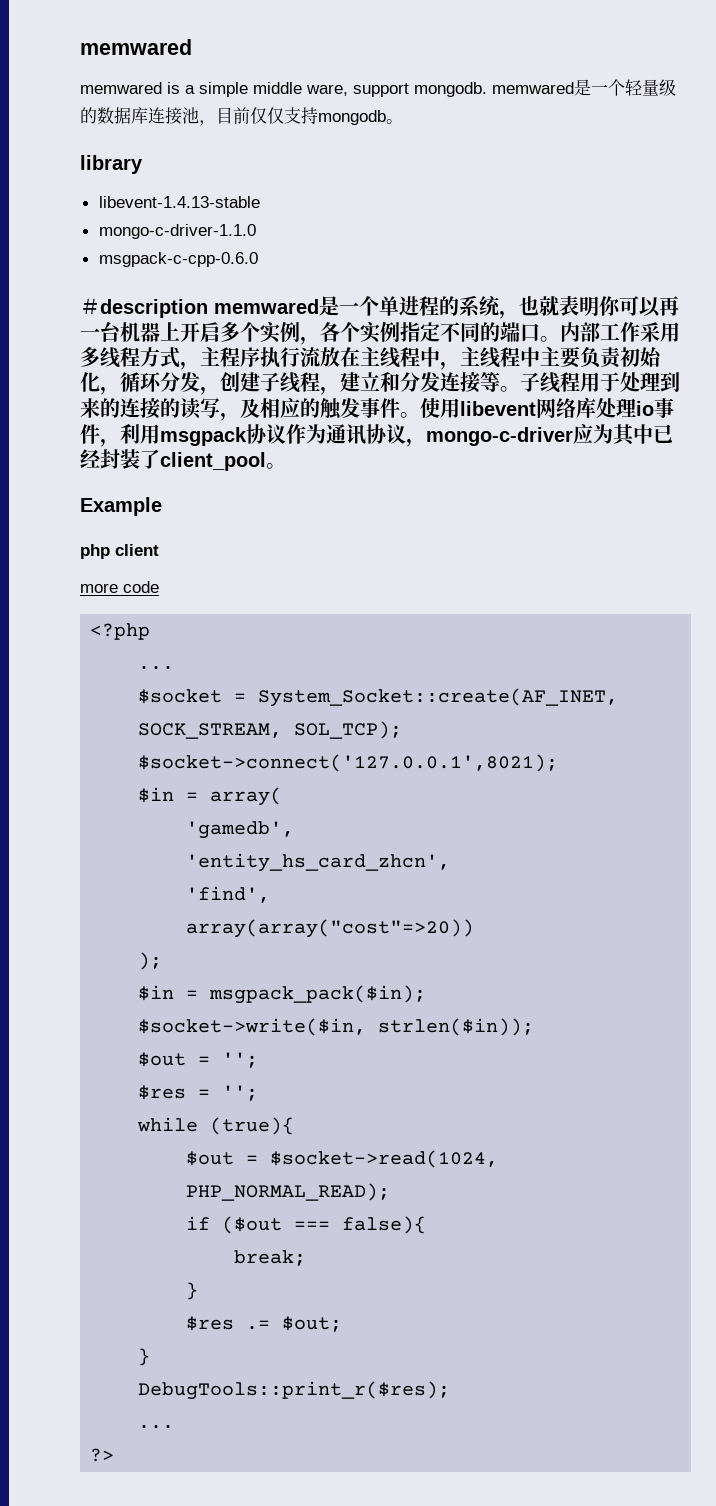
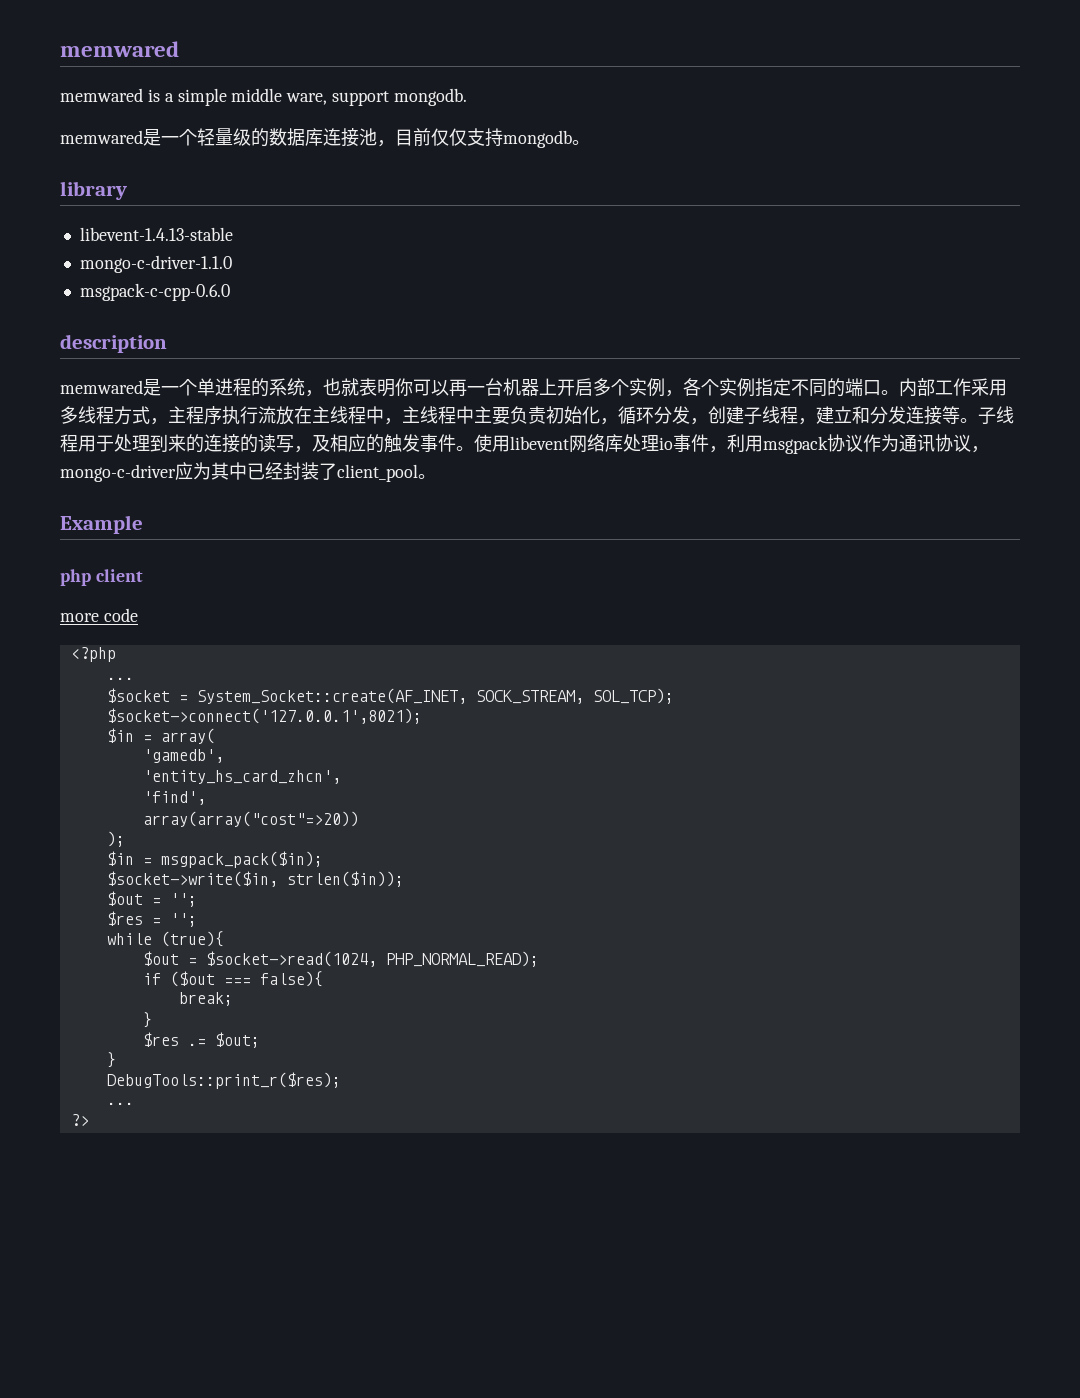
(487, 89) none -> (468, 97) //
[80,298,100,314] ＃ -> (230, 292) none
(208, 308) none -> (167, 343) //

